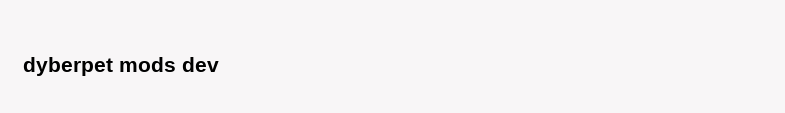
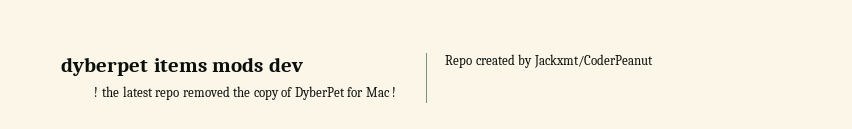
(113, 66) none -> [153,58,207,72] items
(219, 64) none -> [94,86,397,100] [445,54,653,68] // ! the latest repo removed the copy of DyberPet for Mac ! Repo created by Jackxmt/CoderPeanut

